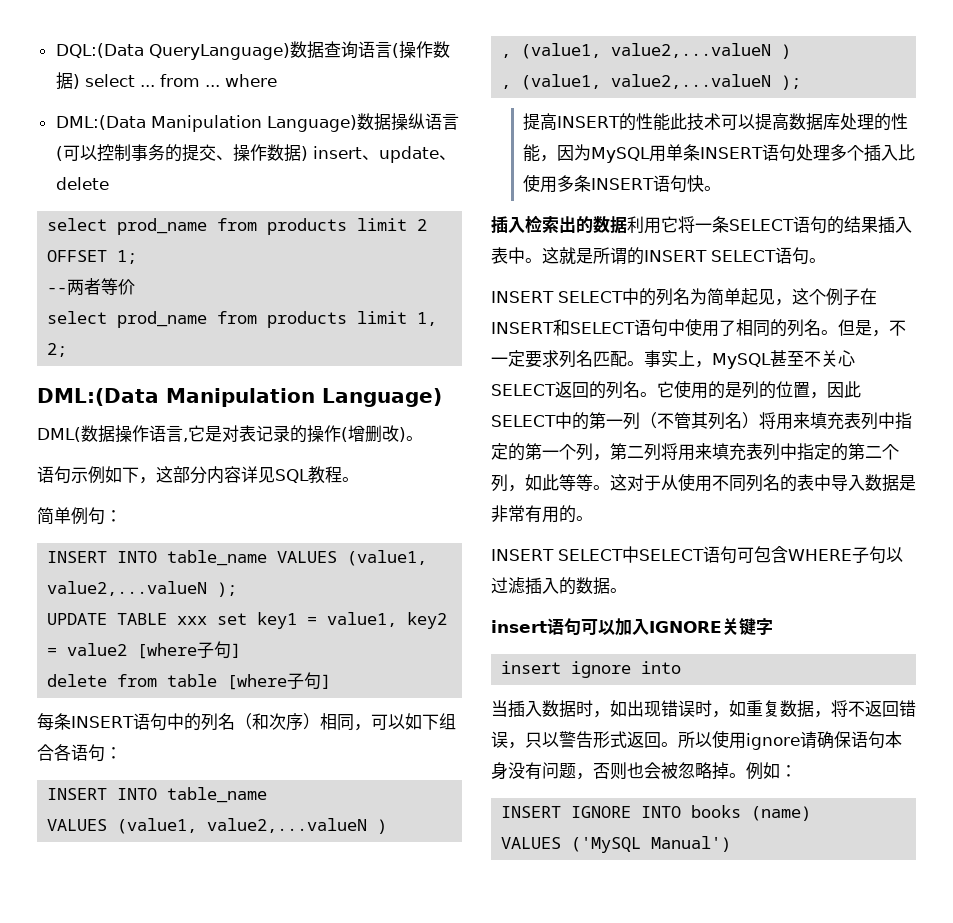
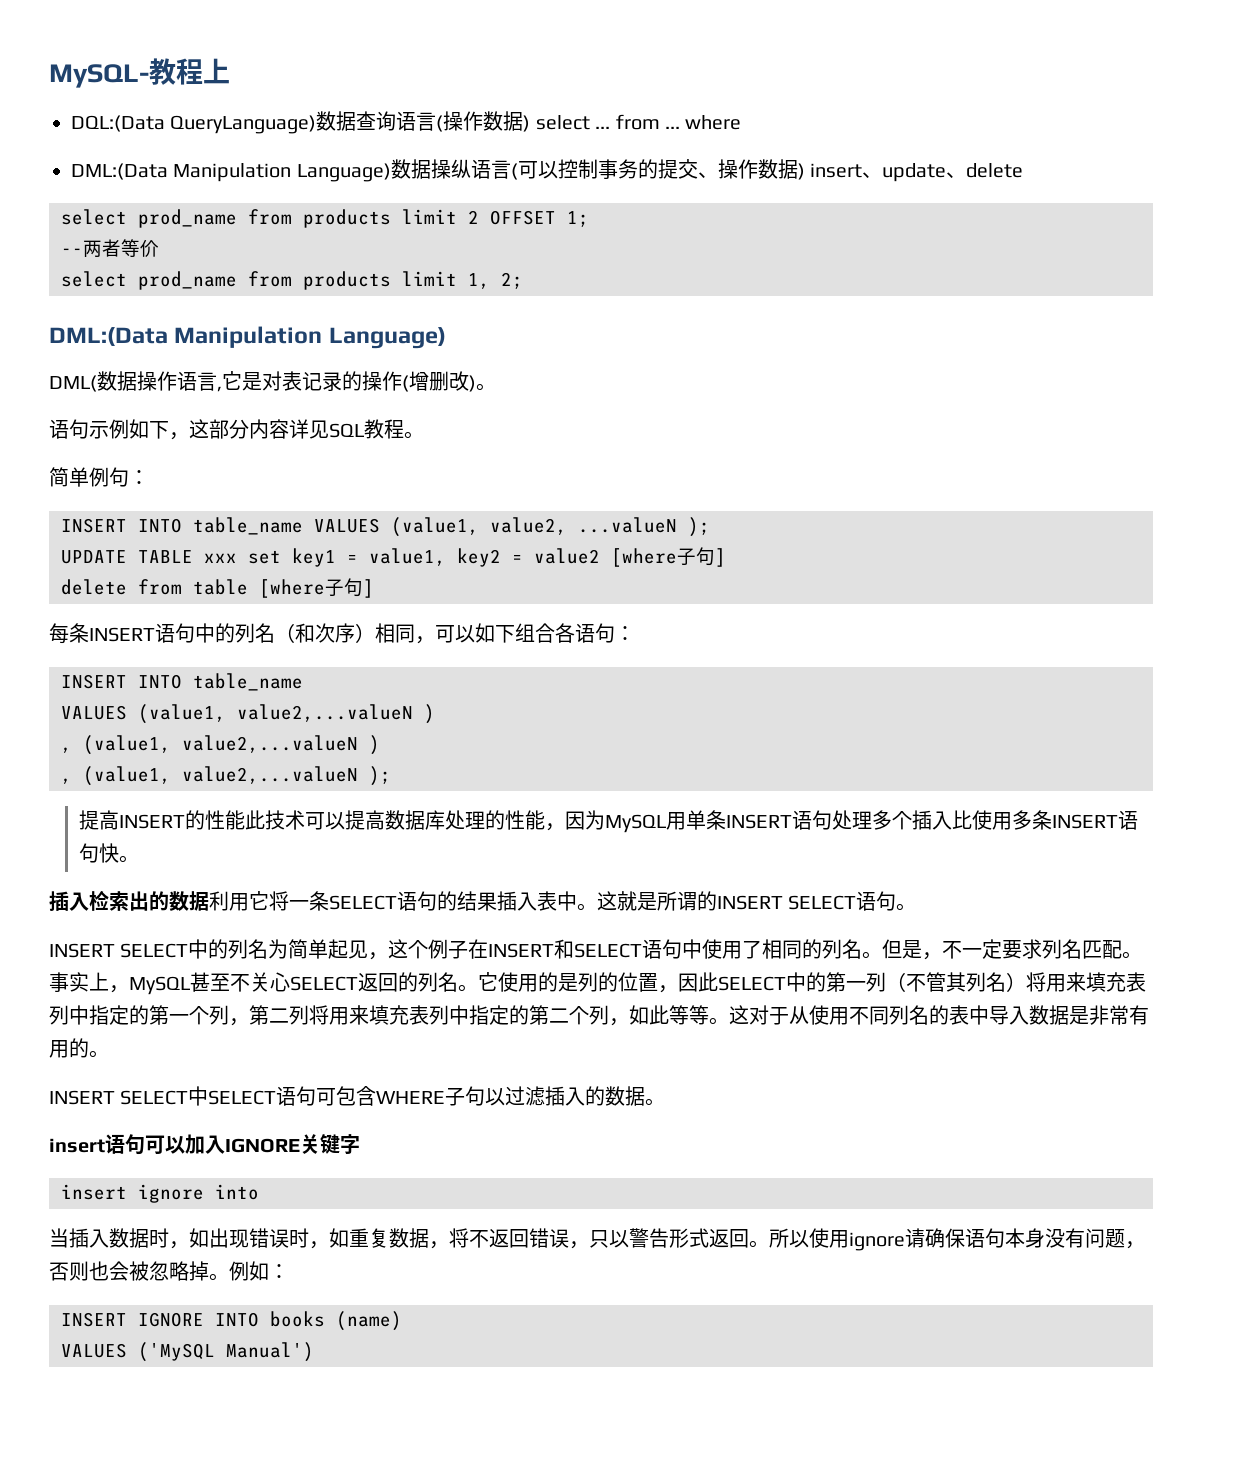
(55, 50) none -> [49,58,230,88] MySQL-教程上 //
[47,581,208,596] value2,...valueN -> [490,517,677,535] value2, ...valueN

